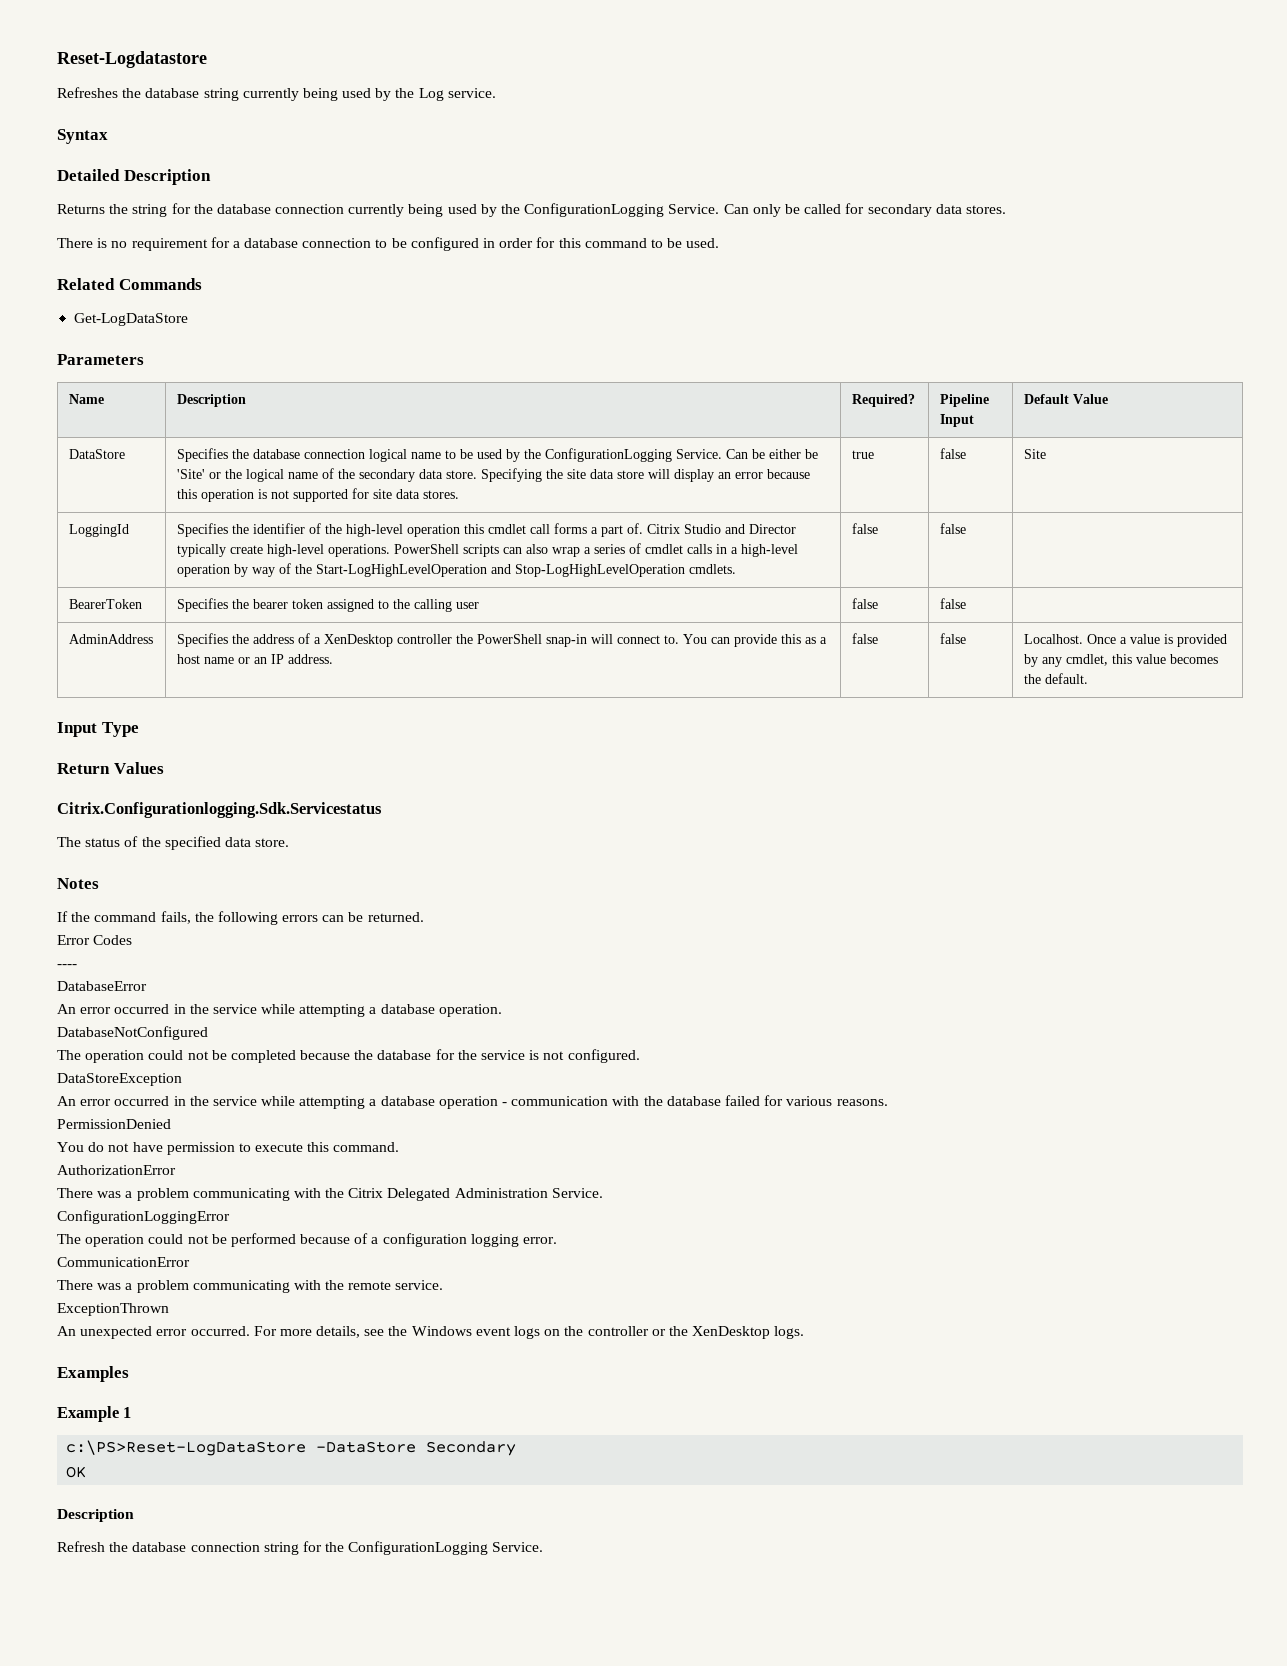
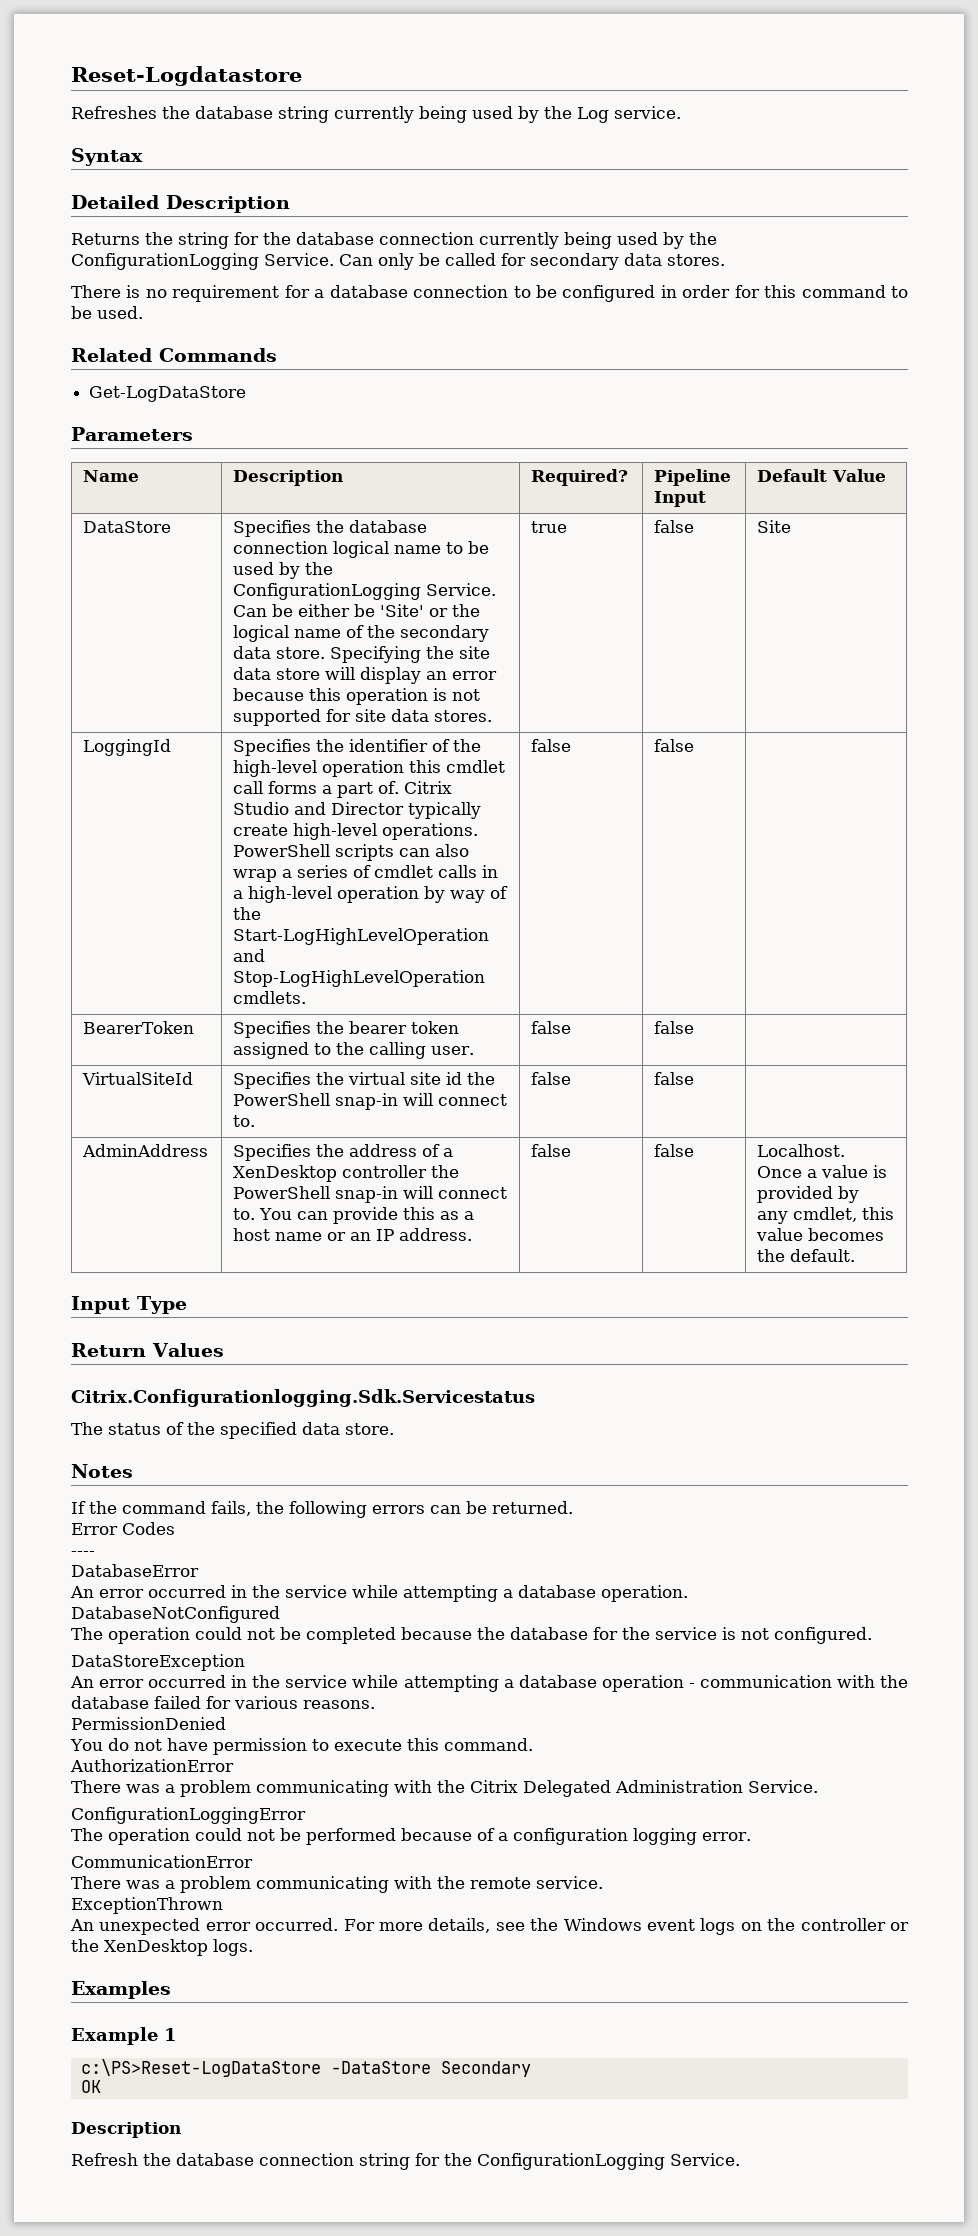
[455,602,479,609] user -> [431,1046,475,1055] [531,1021,572,1034] [654,1021,695,1034] [82,1072,194,1085] [233,1072,496,1089] [233,1093,508,1110] [233,1115,256,1127] user. | false | false | // VirtualSiteId | Specifies the virtual site id the PowerShell snap-in will connect to.

